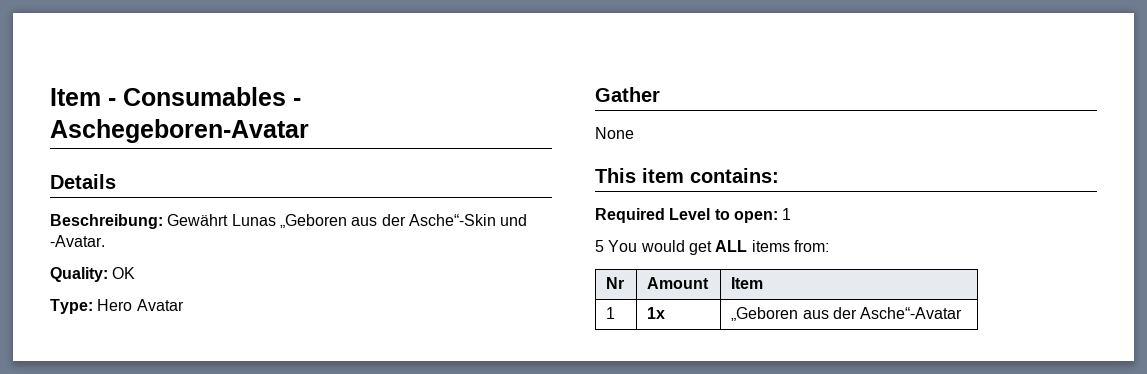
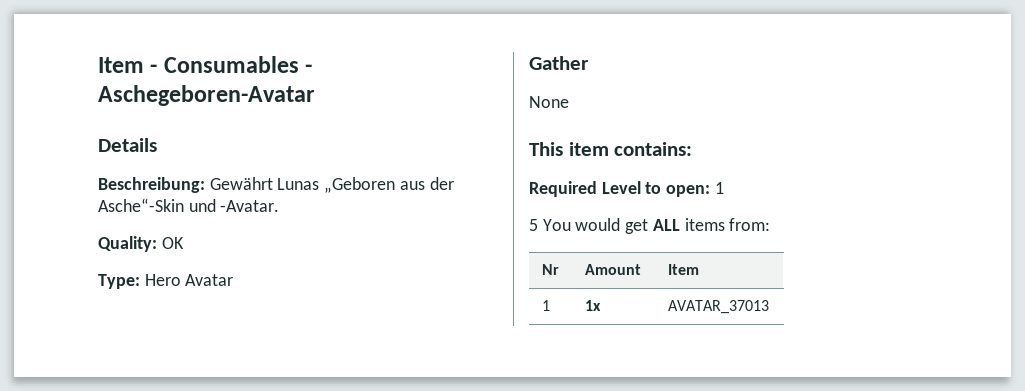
[731,307,963,321] „Geboren aus der Asche“-Avatar -> [667,300,769,314] AVATAR_37013

